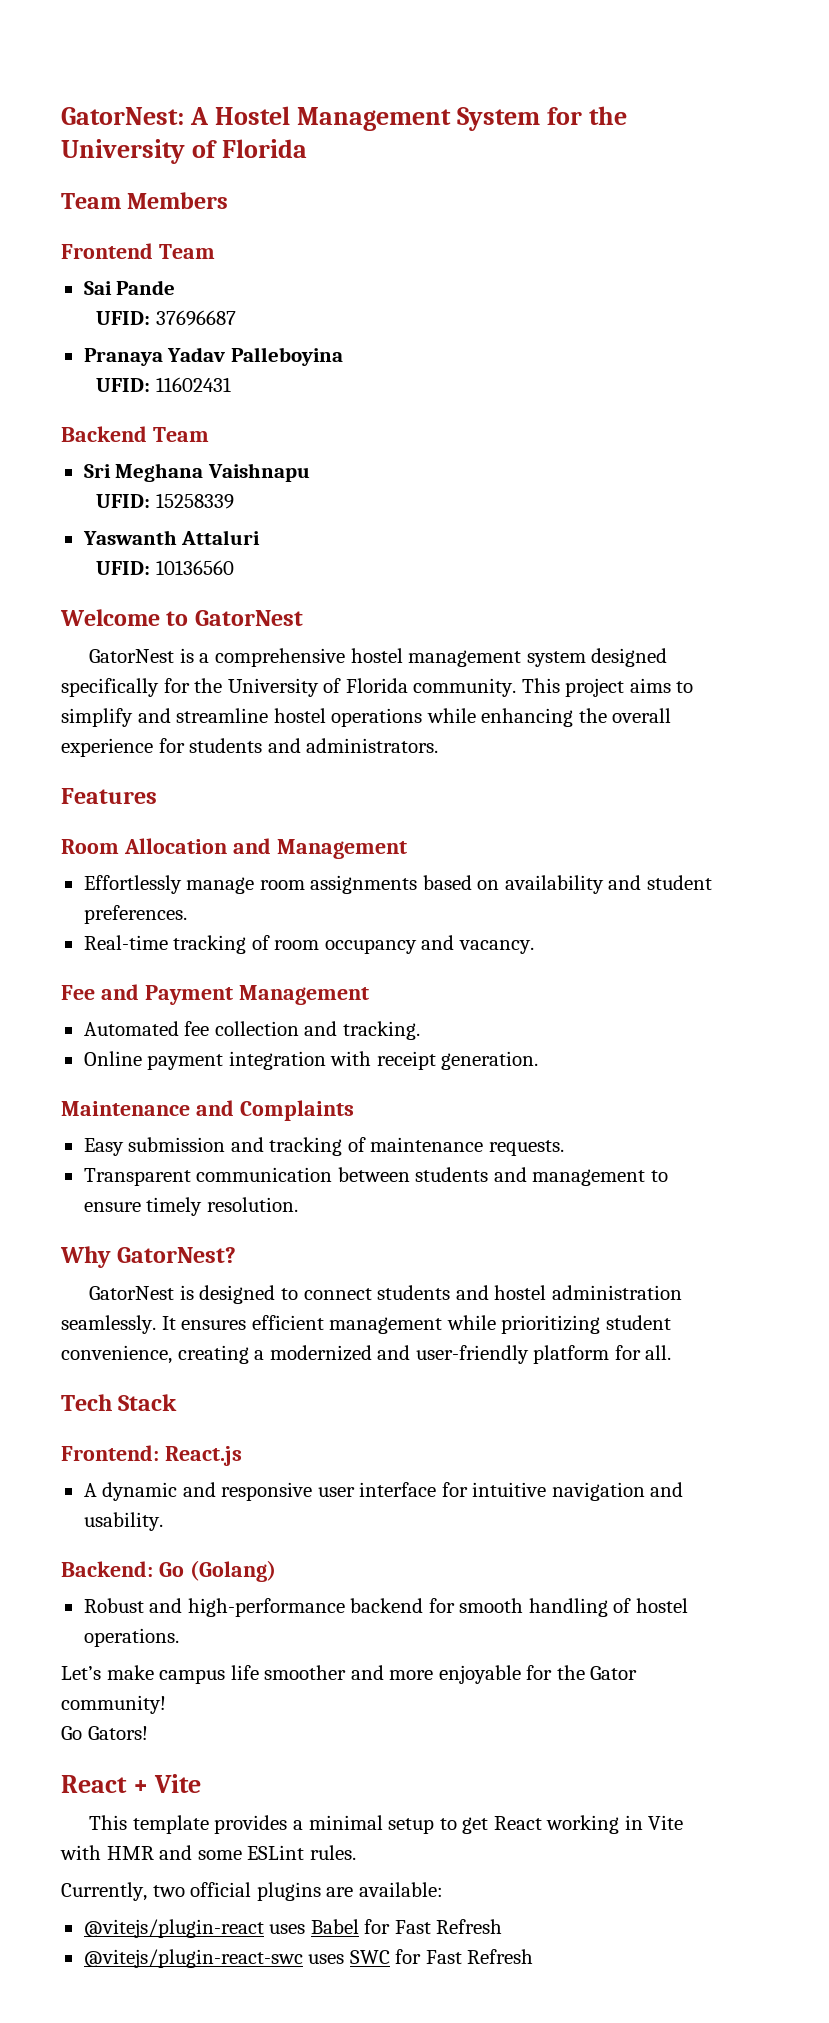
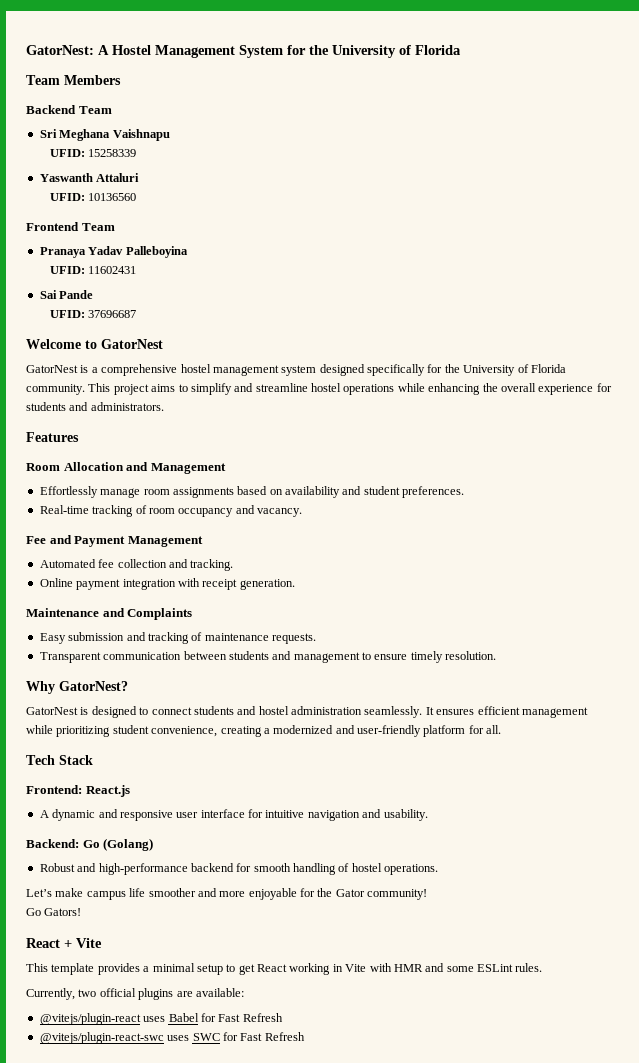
[61,243,215,259] [83,280,176,295] [96,310,236,326] [83,347,343,366] [96,377,231,392] // Frontend Team // Sai Pande // UFID: 37696687 // Pranaya Yadav Palleboyina // UFID: 11602431 -> (121, 80) none
(234, 567) none -> [26,222,115,231] [39,246,188,258] [49,266,137,274] [39,290,94,299] [49,310,137,318] // Frontend Team // Pranaya Yadav Palleboyina // UFID: 11602431 // Sai Pande // UFID: 37696687

